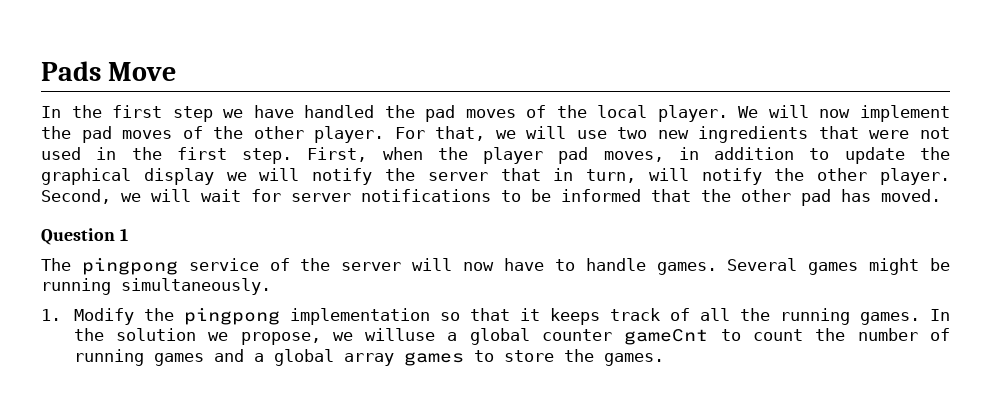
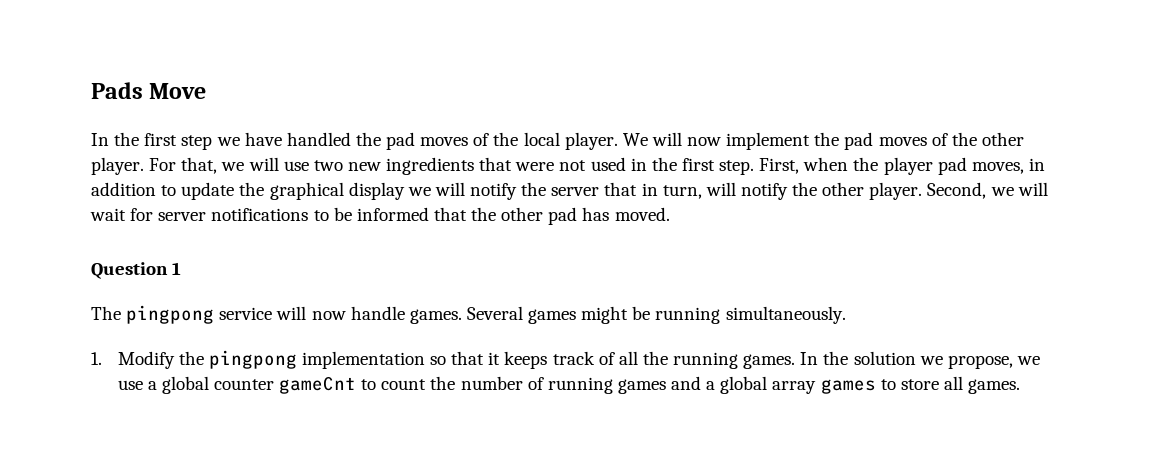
[269,258,575,271] of the server will now have to -> [276,306,346,320] will now
[365,328,436,341] willuse -> [117,380,143,390] use
[563,349,594,362] the -> [943,376,963,390] all

